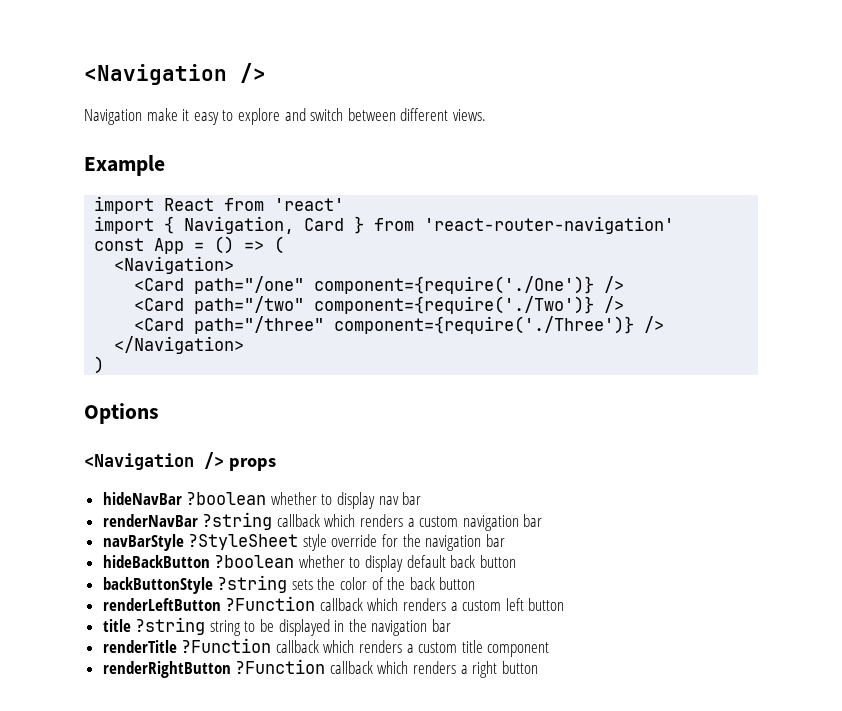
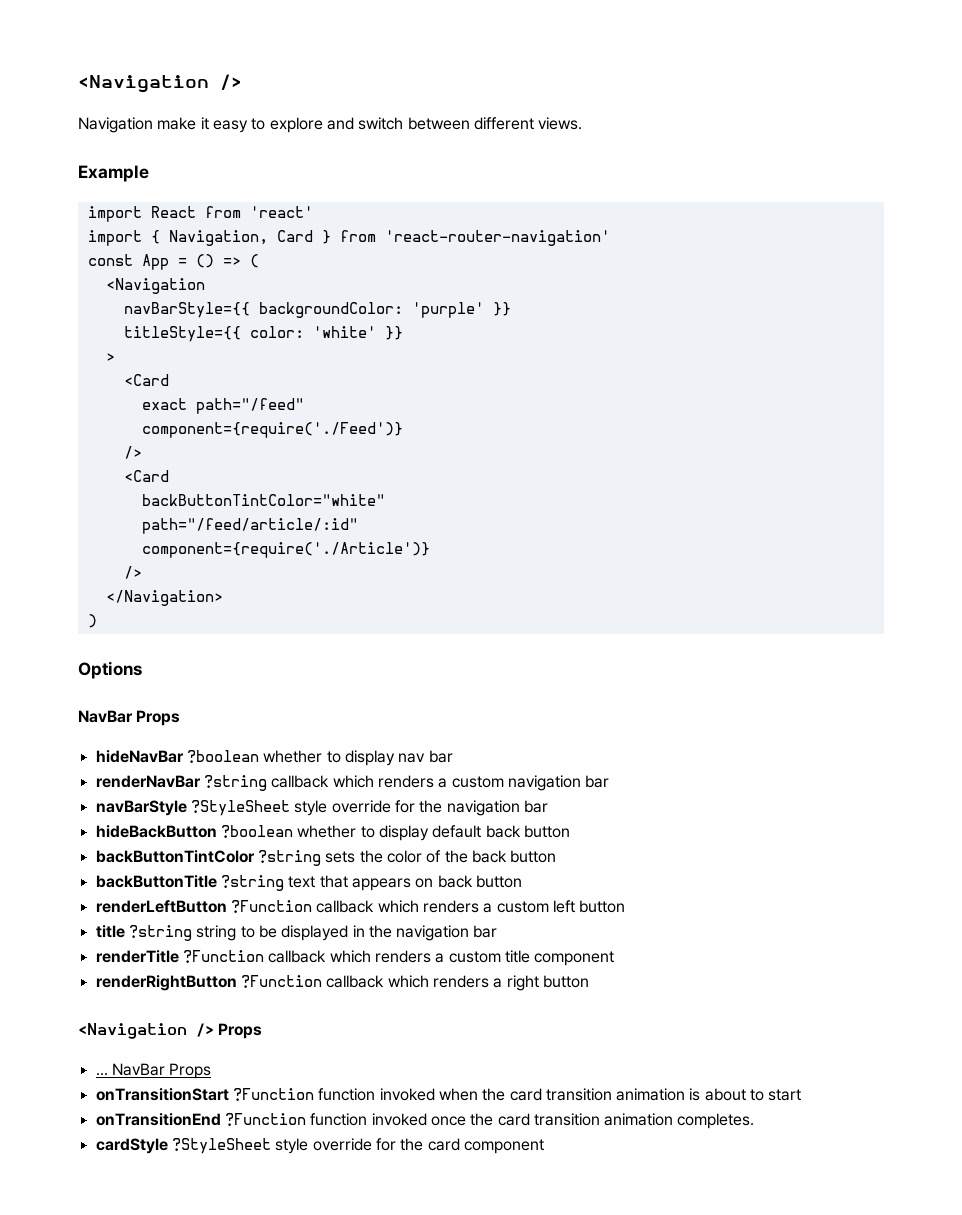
[114,256,235,274] [134,276,625,294] [134,296,625,314] [134,316,635,334] <Navigation> // <Card path="/one" component={require('./One')} /> // <Card path="/two" component={require('./Two')} /> // <Card path="/three" component={require('./Three')} -> [105,278,205,294] [123,302,511,318] [123,326,403,342] [105,353,115,362] [123,374,169,386] [141,398,304,414] [141,422,403,438] [123,446,142,459] [123,470,169,482] [141,494,385,506] [141,518,358,534] [141,542,430,558] <Navigation // navBarStyle={{ backgroundColor: 'purple' }} // titleStyle={{ color: 'white' }} // > // <Card // exact path="/feed" // component={require('./Feed')} // /> // <Card // backButtonTintColor="white" // path="/feed/article/:id" // component={require('./Article')} //
[84,452,276,471] <Navigation /> props -> [78,710,181,726] NavBar Props
[102,577,213,594] backButtonStyle -> [95,850,255,863] backButtonTintColor
(476, 583) none -> [95,875,522,891] // backButtonTitle ?string text that appears on back button
(538, 667) none -> [78,1023,263,1039] [95,1063,212,1079] [95,1088,802,1101] [95,1113,755,1129] [95,1138,544,1154] // <Navigation /> Props // ... NavBar Props // onTransitionStart ?Function function invoked when the card transition animation is about to start // onTransitionEnd ?Function function invoked once the card transition animation completes. // cardStyle ?StyleSheet style override for the card component

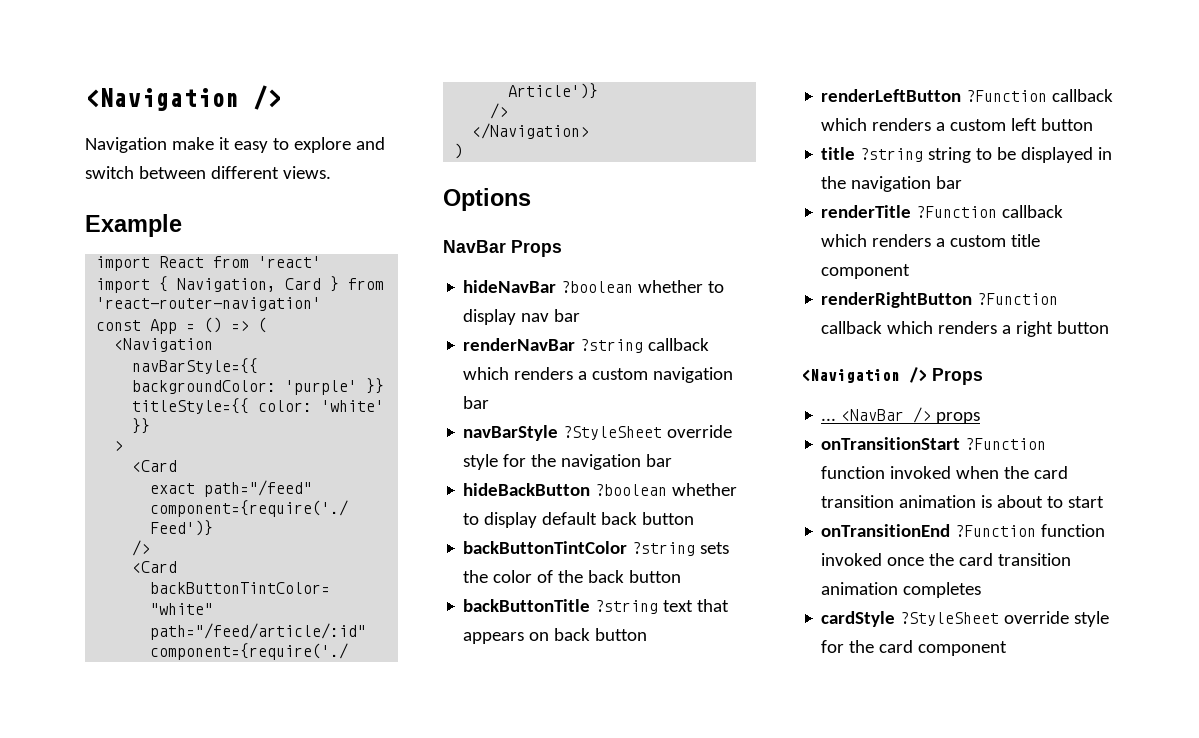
[294,800,391,816] style override -> [667,425,733,438] [463,454,499,470] override style
[111,1063,212,1079] NavBar Props -> [841,407,981,424] <NavBar /> props
[677,1113,755,1129] completes. -> [903,582,982,598] completes
[275,1138,372,1154] style override -> [1004,611,1110,627] override style

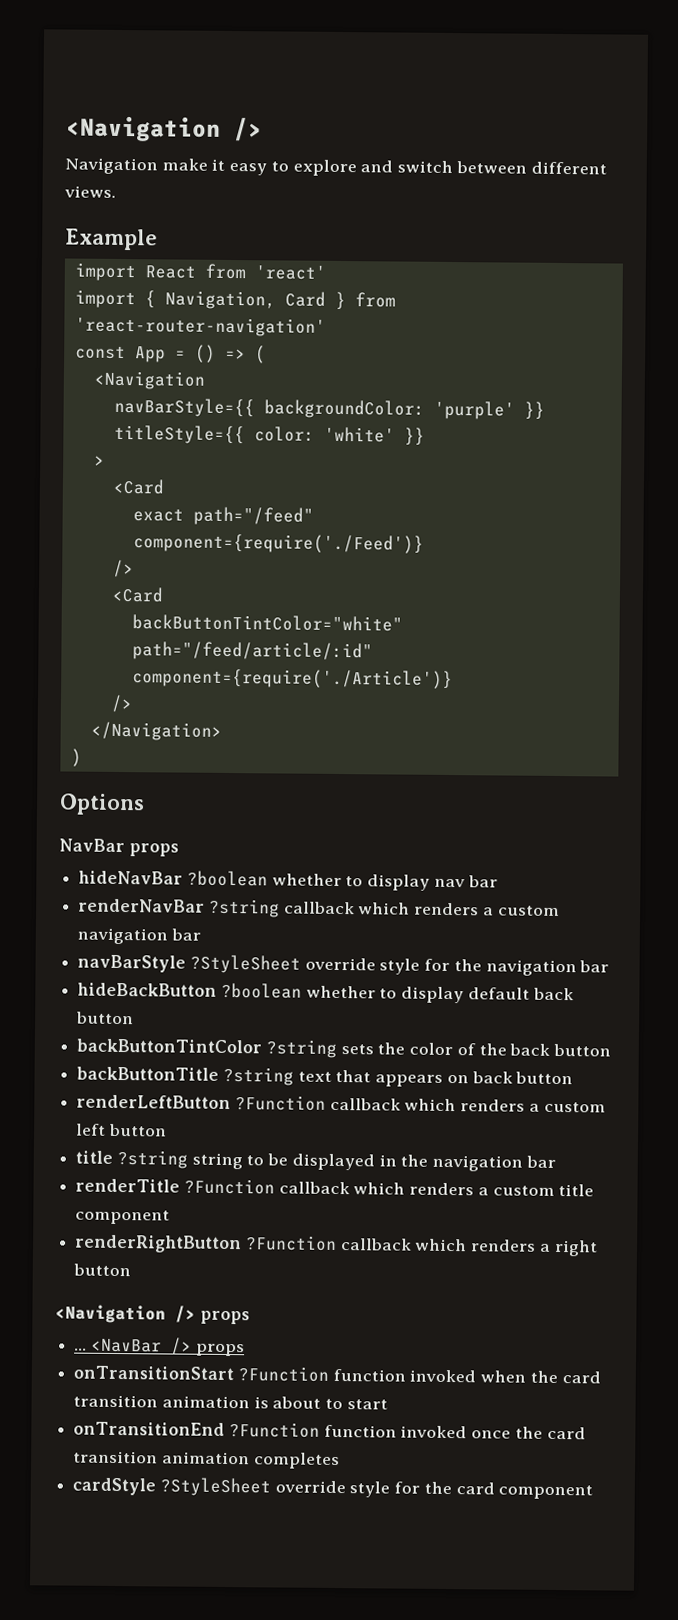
[511,240,562,257] Props -> [128,843,179,857] props
[932,368,983,385] Props -> [199,1310,250,1325] props

